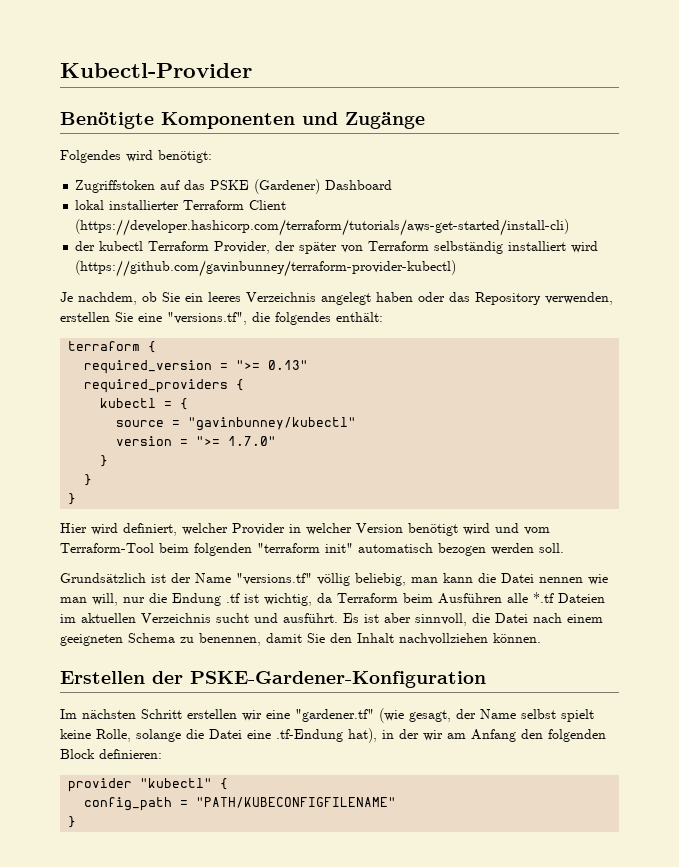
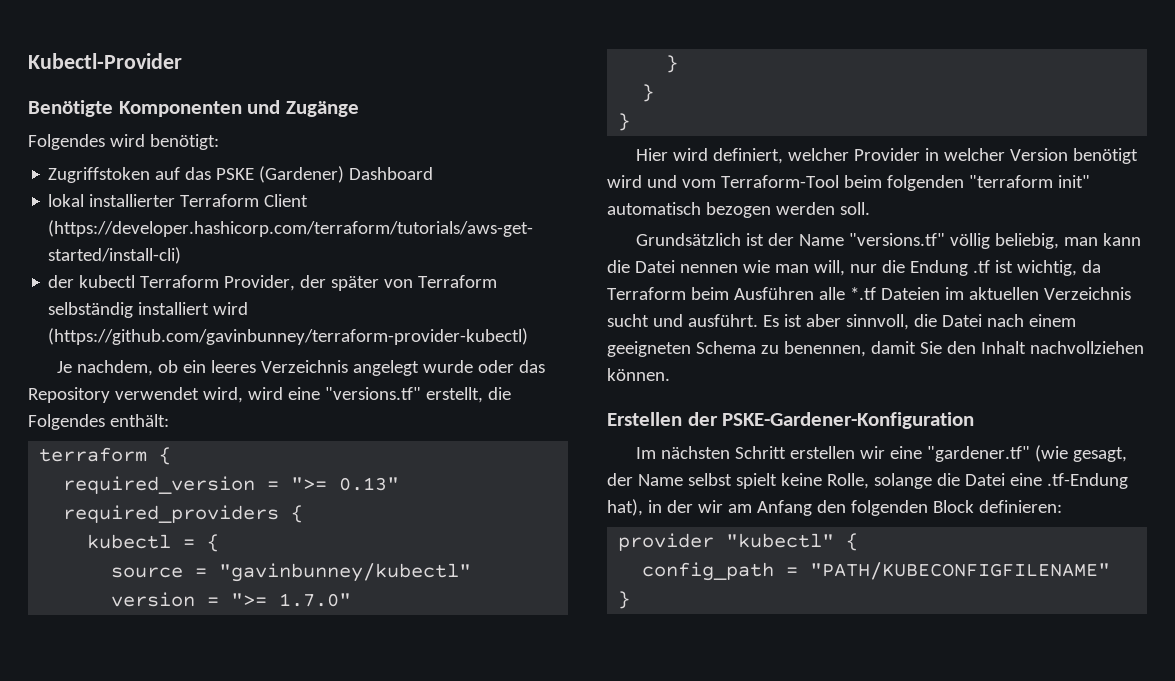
[162,292,180,302] Sie -> (178, 366) none
[376,292,413,302] haben -> [422,360,473,373] wurde
[545,292,613,305] [60,312,331,325] verwenden, erstellen Sie eine "versions.tf", die folgendes -> [114,387,511,403] [28,414,105,430] verwendet wird, wird eine "versions.tf" erstellt, die Folgendes

